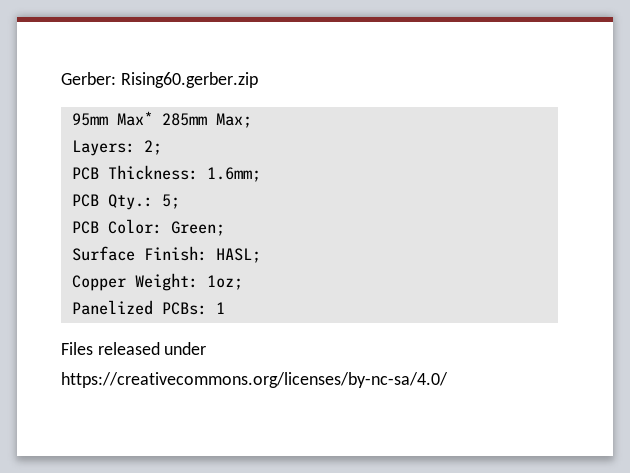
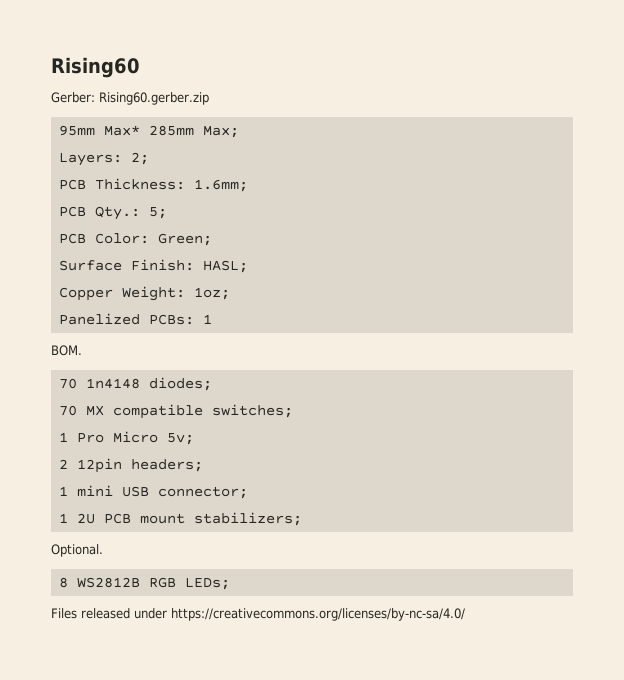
(61, 78) none -> [51,57,140,78] Rising60 //
(225, 308) none -> [51,345,82,356] [58,377,212,391] [58,404,293,419] [58,431,194,445] [58,458,203,473] [58,485,248,499] [58,512,302,526] [51,544,103,557] [58,577,230,590] // BOM. // 70 1n4148 diodes; // 70 MX compatible switches; // 1 Pro Micro 5v; // 2 12pin headers; // 1 mini USB connector; // 1 2U PCB mount stabilizers; // Optional. // 8 WS2812B RGB LEDs;

